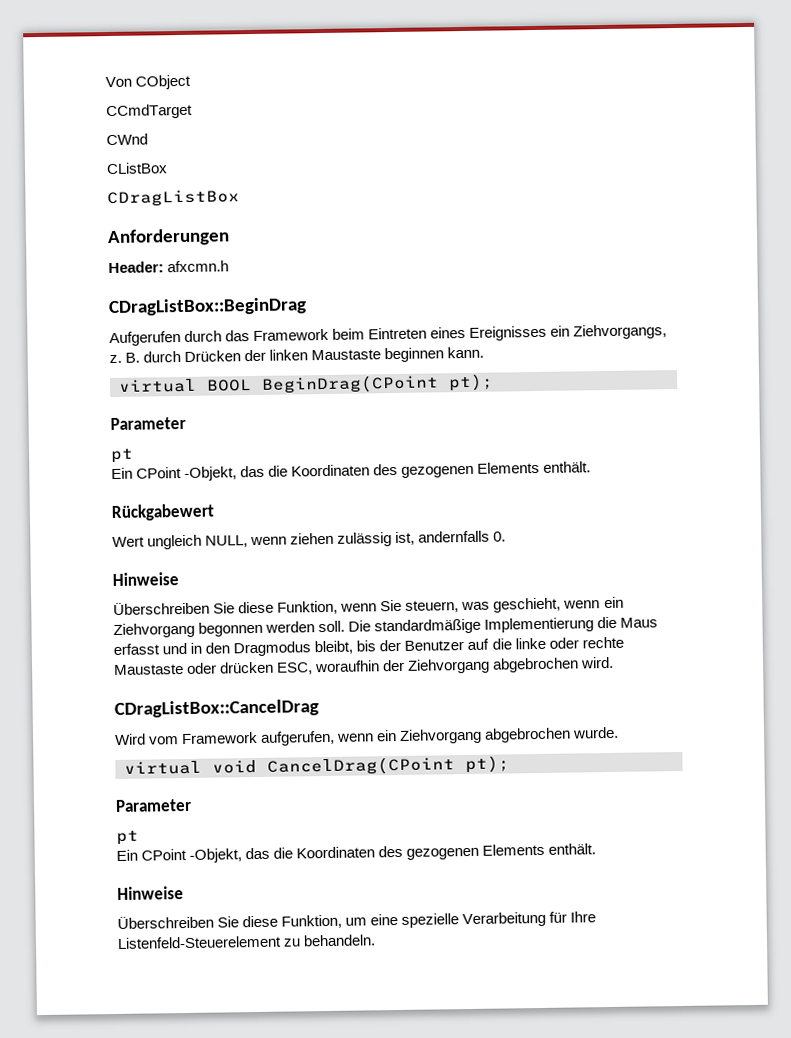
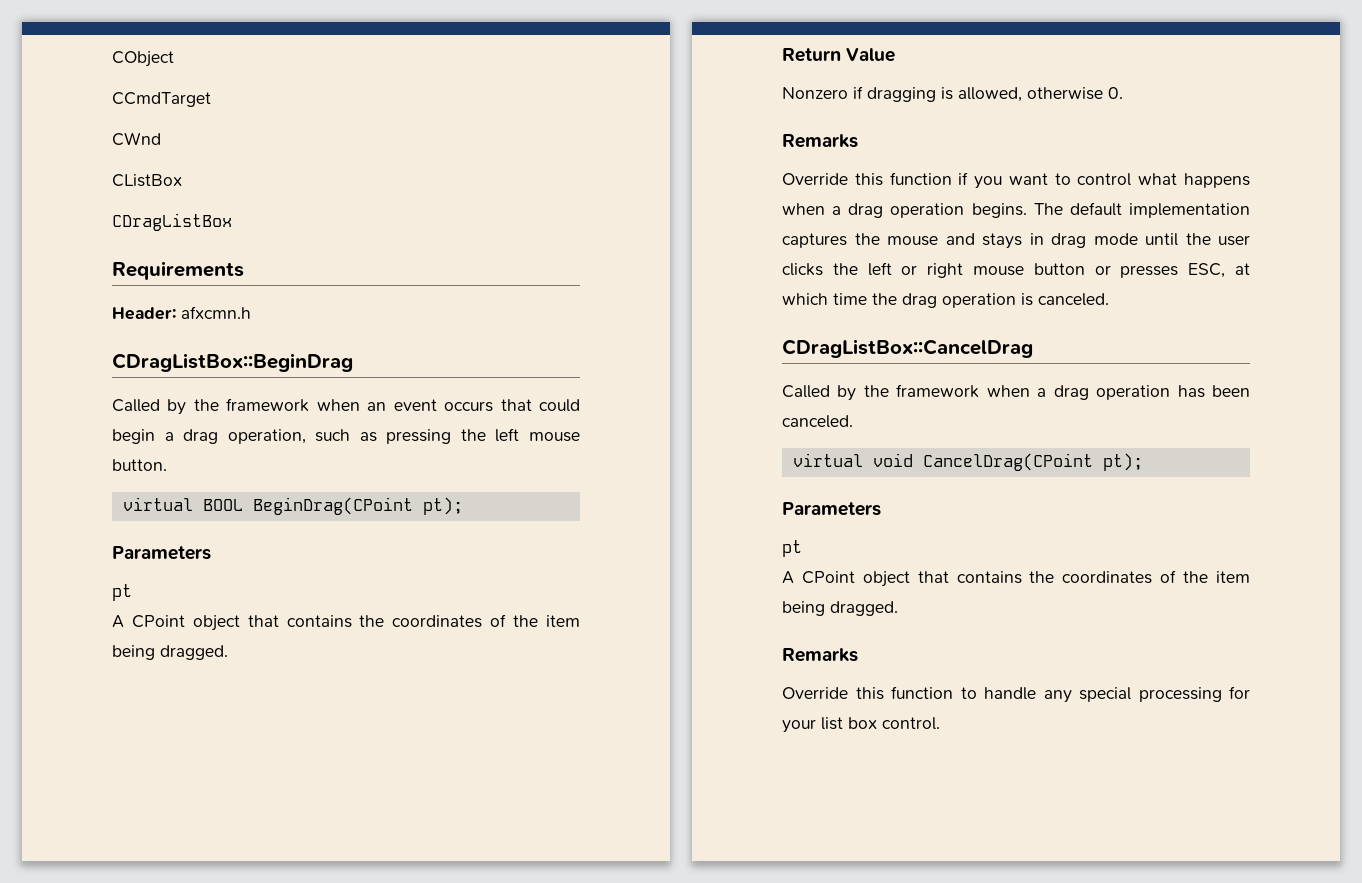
[105,76,132,88] Von -> (112, 59) none
[107,228,230,247] Anforderungen -> [112,261,244,280] Requirements
[109,324,668,347] [109,346,485,364] Aufgerufen durch das Framework beim Eintreten eines Ereignisses ein Ziehvorgangs, z. B. durch Drücken der linken Maustaste beginnen kann. -> [112,398,580,415] [112,428,580,444] [112,459,167,471] Called by the framework when an event occurs that could begin a drag operation, such as pressing the left mouse button.
[110,416,186,431] [110,448,134,464] [111,461,592,481] [111,503,214,522] [112,530,507,550] [112,572,179,587] [113,596,624,615] [113,616,659,638] [113,636,624,657] [114,656,615,675] [114,699,319,718] [115,726,620,746] Parameter // pt // Ein CPoint -Objekt, das die Koordinaten des gezogenen Elements enthält. // Rückgabewert // Wert ungleich NULL, wenn ziehen zulässig ist, andernfalls 0. // Hinweise // Überschreiben Sie diese Funktion, wenn Sie steuern, was geschieht, wenn ein Ziehvorgang begonnen werden soll. Die standardmäßige Implementierung die Maus erfasst und in den Dragmodus bleibt, bis der Benutzer auf die linke oder rechte Maustaste oder drücken ESC, woraufhin der Ziehvorgang abgebrochen wird. // CDragListBox::CancelDrag // Wird vom Framework aufgerufen, wenn ein Ziehvorgang abgebrochen wurde. -> [112,546,211,560] [112,584,132,601] [112,614,581,631] [112,645,228,660] [782,48,896,62] [782,86,1123,102] [782,134,858,148] [782,172,1250,189] [782,202,1250,218] [782,233,1250,249] [782,262,1250,278] [782,293,1109,308] [782,339,1033,358] [782,384,1250,401] [782,415,853,428] Parameters // pt // A CPoint object that contains the coordinates of the item being dragged. // Return Value // Nonzero if dragging is allowed, otherwise 0. // Remarks // Override this function if you want to control what happens when a drag operation begins. The default implementation captures the mouse and stays in drag mode until the user clicks the left or right mouse button or presses ESC, at which time the drag operation is canceled. // CDragListBox::CancelDrag // Called by the framework when a drag operation has been canceled.
[115,798,192,812] [116,830,139,845] [116,843,597,863] [117,886,184,900] [117,911,597,929] [117,934,377,949] Parameter // pt // Ein CPoint -Objekt, das die Koordinaten des gezogenen Elements enthält. // Hinweise // Überschreiben Sie diese Funktion, um eine spezielle Verarbeitung für Ihre Listenfeld-Steuerelement zu behandeln. -> [782,502,881,516] [782,540,802,557] [782,570,1250,587] [782,601,898,616] [782,648,858,662] [782,686,1250,703] [782,717,940,733] Parameters // pt // A CPoint object that contains the coordinates of the item being dragged. // Remarks // Override this function to handle any special processing for your list box control.

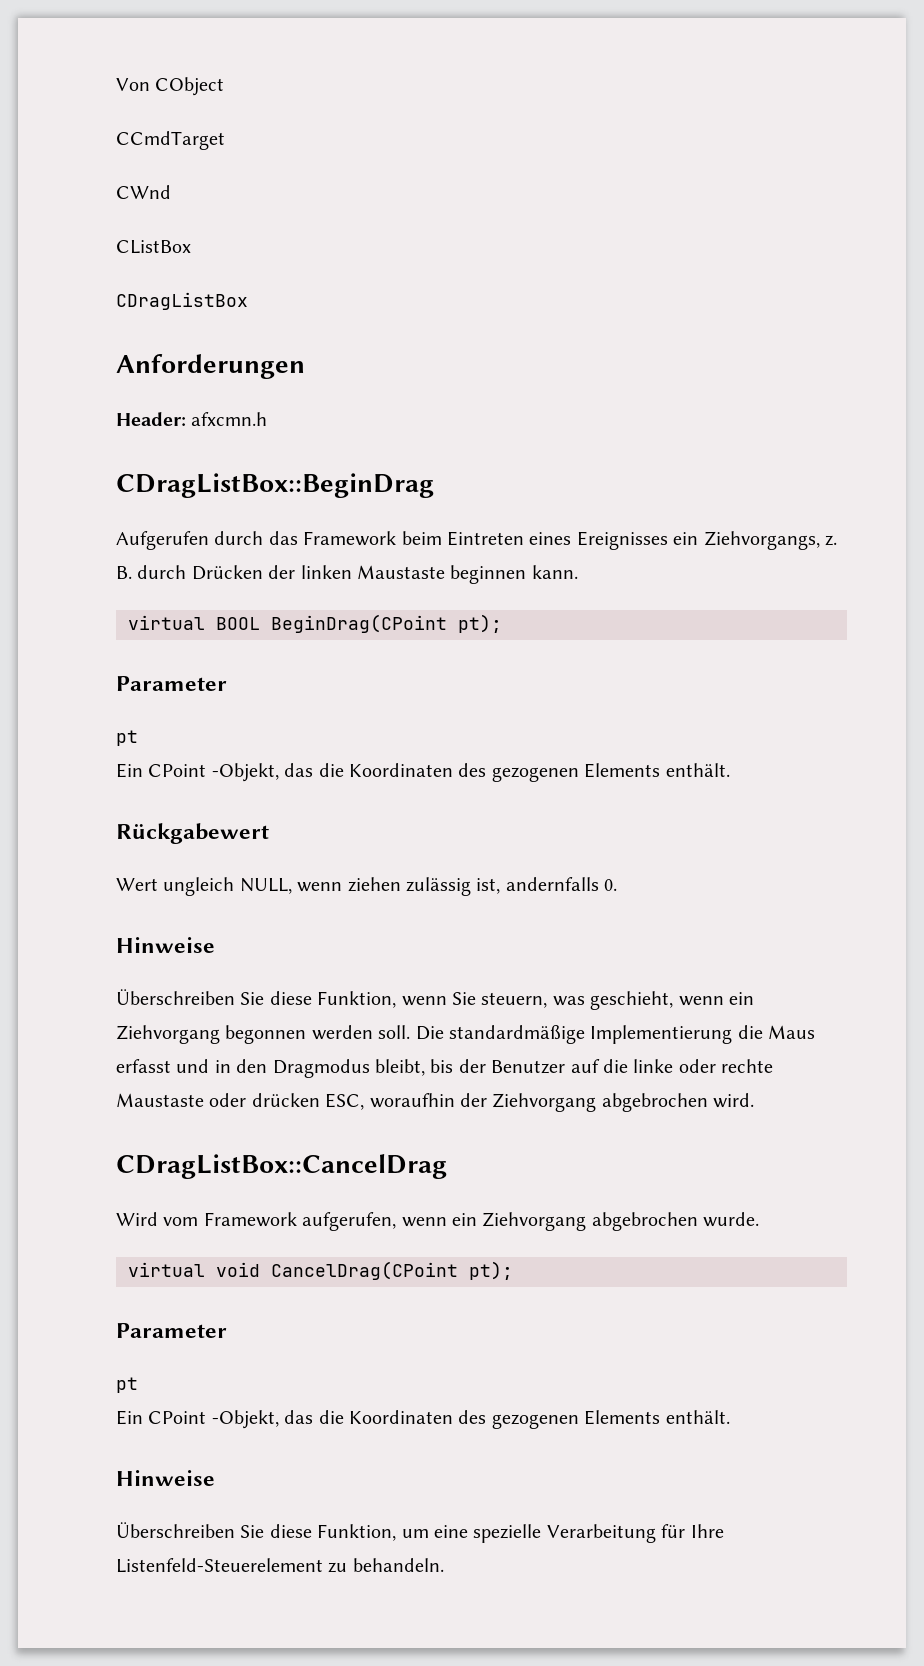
(112, 59) none -> [116,78,150,91] Von
[112,261,244,280] Requirements -> [116,354,305,379] Anforderungen
[112,398,580,415] [112,428,580,444] [112,459,167,471] Called by the framework when an event occurs that could begin a drag operation, such as pressing the left mouse button. -> [116,531,837,550] [116,565,578,584] Aufgerufen durch das Framework beim Eintreten eines Ereignisses ein Ziehvorgangs, z. B. durch Drücken der linken Maustaste beginnen kann.
[112,546,211,560] [112,584,132,601] [112,614,581,631] [112,645,228,660] [782,48,896,62] [782,86,1123,102] [782,134,858,148] [782,172,1250,189] [782,202,1250,218] [782,233,1250,249] [782,262,1250,278] [782,293,1109,308] [782,339,1033,358] [782,384,1250,401] [782,415,853,428] Parameters // pt // A CPoint object that contains the coordinates of the item being dragged. // Return Value // Nonzero if dragging is allowed, otherwise 0. // Remarks // Override this function if you want to control what happens when a drag operation begins. The default implementation captures the mouse and stays in drag mode until the user clicks the left or right mouse button or presses ESC, at which time the drag operation is canceled. // CDragListBox::CancelDrag // Called by the framework when a drag operation has been canceled. -> [116,676,227,691] [116,730,138,746] [116,763,730,782] [116,823,269,844] [116,877,618,896] [116,937,215,953] [116,989,754,1010] [116,1025,816,1044] [116,1059,774,1078] [116,1093,755,1112] [116,1154,447,1179] [116,1212,760,1231] Parameter // pt // Ein CPoint -Objekt, das die Koordinaten des gezogenen Elements enthält. // Rückgabewert // Wert ungleich NULL, wenn ziehen zulässig ist, andernfalls 0. // Hinweise // Überschreiben Sie diese Funktion, wenn Sie steuern, was geschieht, wenn ein Ziehvorgang begonnen werden soll. Die standardmäßige Implementierung die Maus erfasst und in den Dragmodus bleibt, bis der Benutzer auf die linke oder rechte Maustaste oder drücken ESC, woraufhin der Ziehvorgang abgebrochen wird. // CDragListBox::CancelDrag // Wird vom Framework aufgerufen, wenn ein Ziehvorgang abgebrochen wurde.
[782,502,881,516] [782,540,802,557] [782,570,1250,587] [782,601,898,616] [782,648,858,662] [782,686,1250,703] [782,717,940,733] Parameters // pt // A CPoint object that contains the coordinates of the item being dragged. // Remarks // Override this function to handle any special processing for your list box control. -> [116,1323,227,1338] [116,1377,138,1393] [116,1410,730,1429] [116,1470,215,1486] [116,1522,724,1543] [116,1558,444,1573] Parameter // pt // Ein CPoint -Objekt, das die Koordinaten des gezogenen Elements enthält. // Hinweise // Überschreiben Sie diese Funktion, um eine spezielle Verarbeitung für Ihre Listenfeld-Steuerelement zu behandeln.

